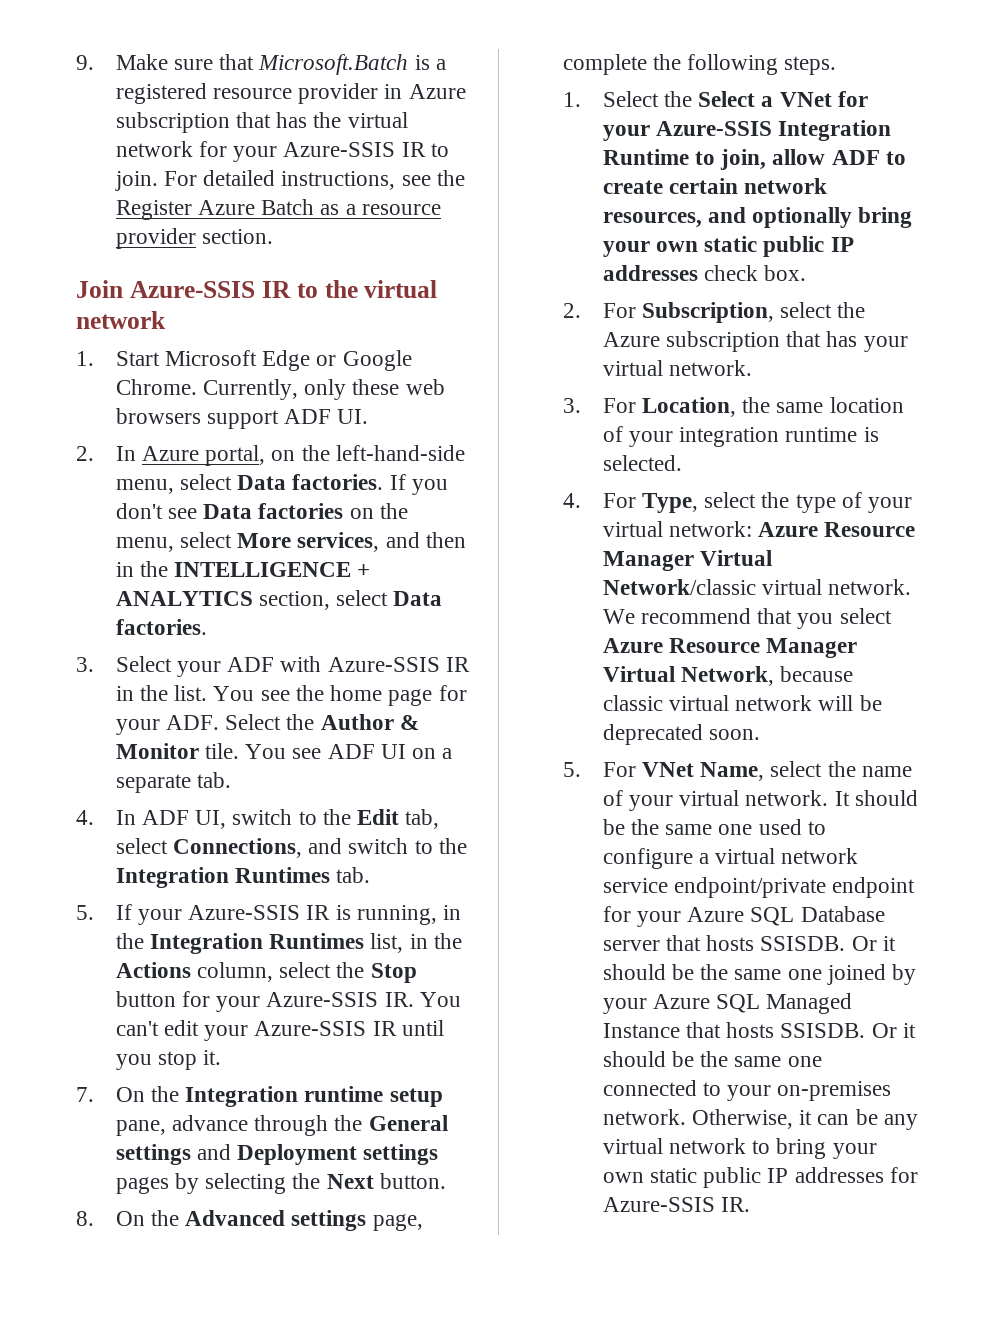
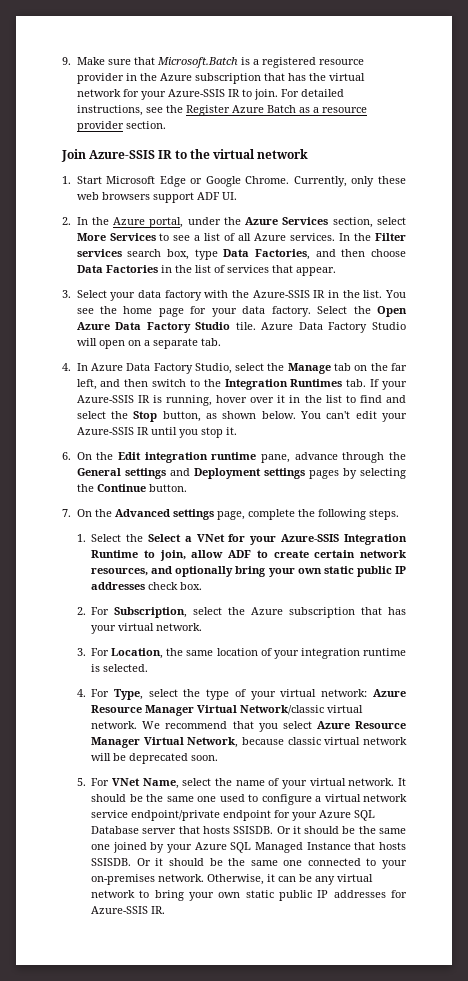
(403, 91) none -> [139,73,157,81] the
(136, 453) none -> [91,217,109,225] the
[271,445,465,461] [115,474,448,495] [115,503,408,519] [115,532,466,552] [115,561,371,577] [115,590,443,610] [115,619,207,635] on the left-hand-side menu, select Data factories. If you don't see Data factories on the menu, select More services, and then in the INTELLIGENCE + ANALYTICS section, select Data factories. -> [187,217,406,228] [76,233,406,241] [76,249,406,260] [76,265,336,276] under the Azure Services section, select More Services to see a list of all Azure services. In the Filter services search box, type Data Factories, and then choose Data Factories in the list of services that appear.
[227,656,322,672] ADF with -> [137,290,249,301] data factory with the
[166,714,419,730] [115,743,406,759] ADF. Select the Author & Monitor tile. You see ADF UI -> [242,306,407,317] [76,322,406,333] [76,338,125,349] data factory. Select the Open Azure Data Factory Studio tile. Azure Data Factory Studio will open
[142,809,440,829] [115,838,343,858] ADF UI, switch to the Edit tab, select Connections, and -> [90,363,407,374] [76,379,149,390] Azure Data Factory Studio, select the Manage tab on the far left, and then
[76,905,94,920] // 5. -> (367, 383) none
[443,905,462,920] [115,933,462,954] [115,962,417,983] [115,991,414,1012] in the Integration Runtimes list, in the Actions column, select the Stop button for your Azure-SSIS IR. -> [216,395,407,403] [76,411,296,422] hover over it in the list to find and select the Stop button, as shown below.
[76,1086,443,1107] 7. On the Integration runtime setup -> [62,452,257,463] 6. On the Edit integration runtime
[326,1174,374,1189] Next -> [96,484,146,492] Continue
[76,1211,94,1226] 8. -> [62,509,71,517] 7.

